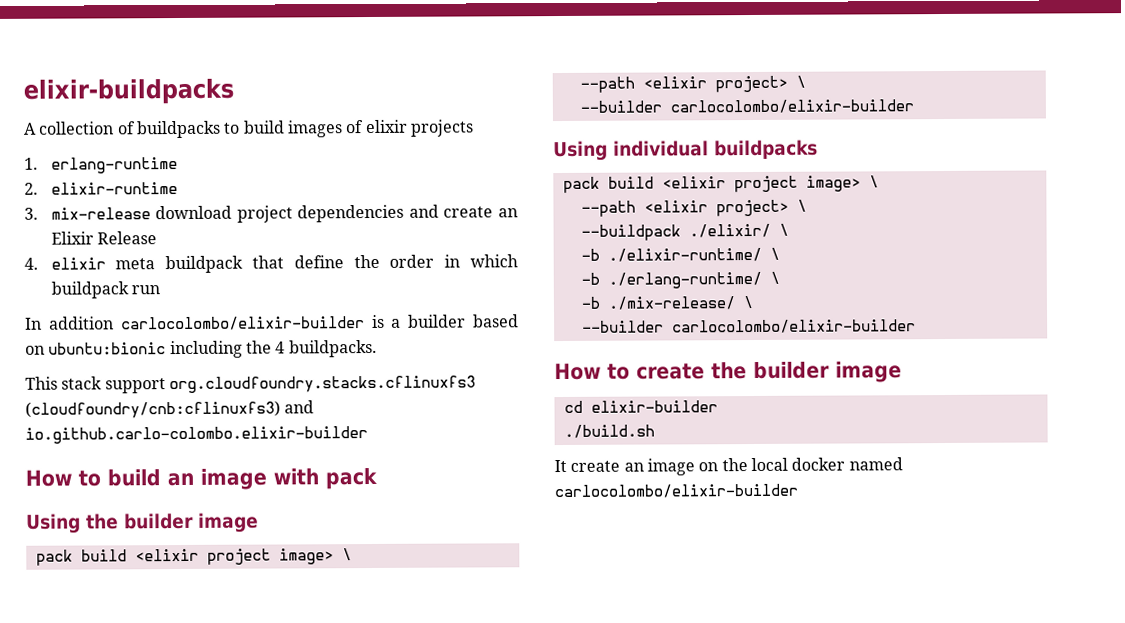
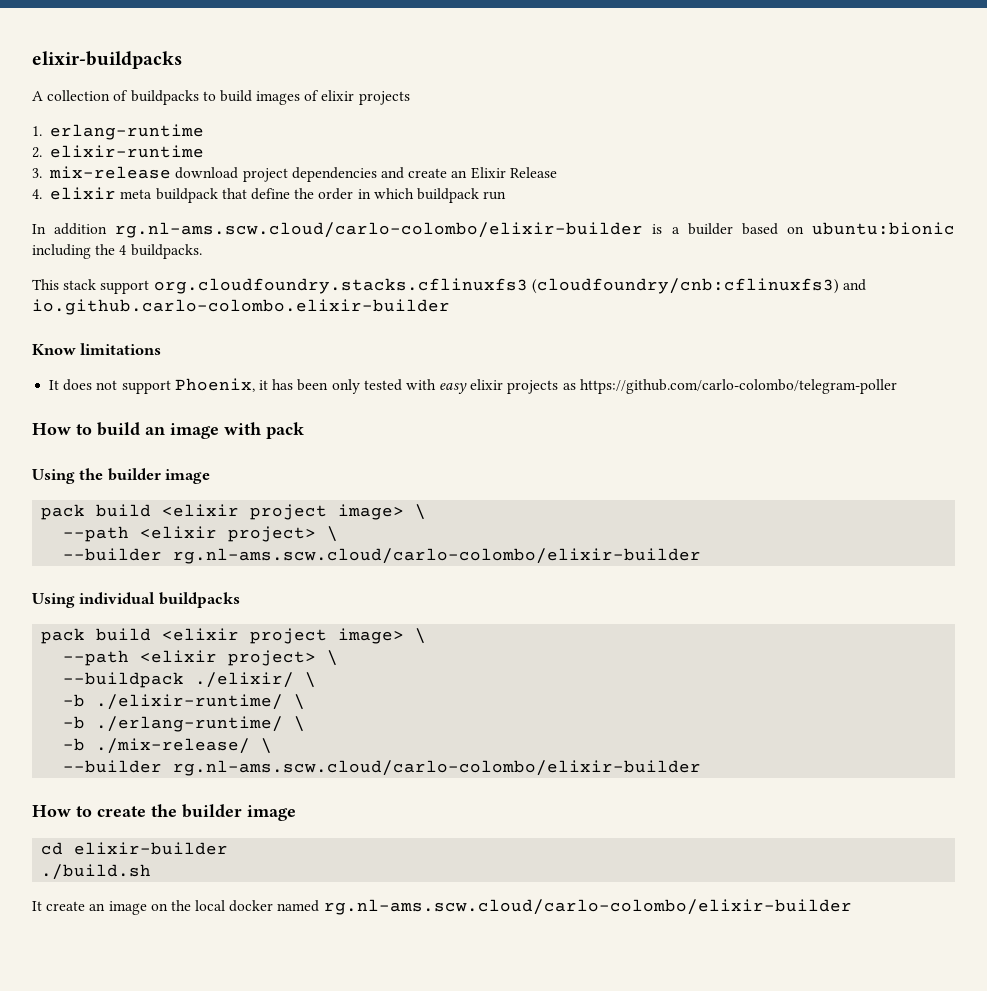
[120,316,365,331] carlocolombo/elixir-builder -> [115,222,644,238] rg.nl-ams.scw.cloud/carlo-colombo/elixir-builder
(368, 435) none -> [32,343,162,355] [49,378,897,394] // Know limitations // It does not support Phoenix, it has been only tested with easy elixir projects as https://github.com/carlo-colombo/telegram-poller
[669,99,914,114] carlocolombo/elixir-builder -> [173,548,702,564] rg.nl-ams.scw.cloud/carlo-colombo/elixir-builder
[671,319,916,334] carlocolombo/elixir-builder -> [173,760,702,776] rg.nl-ams.scw.cloud/carlo-colombo/elixir-builder
[554,483,798,499] carlocolombo/elixir-builder -> [323,899,852,915] rg.nl-ams.scw.cloud/carlo-colombo/elixir-builder

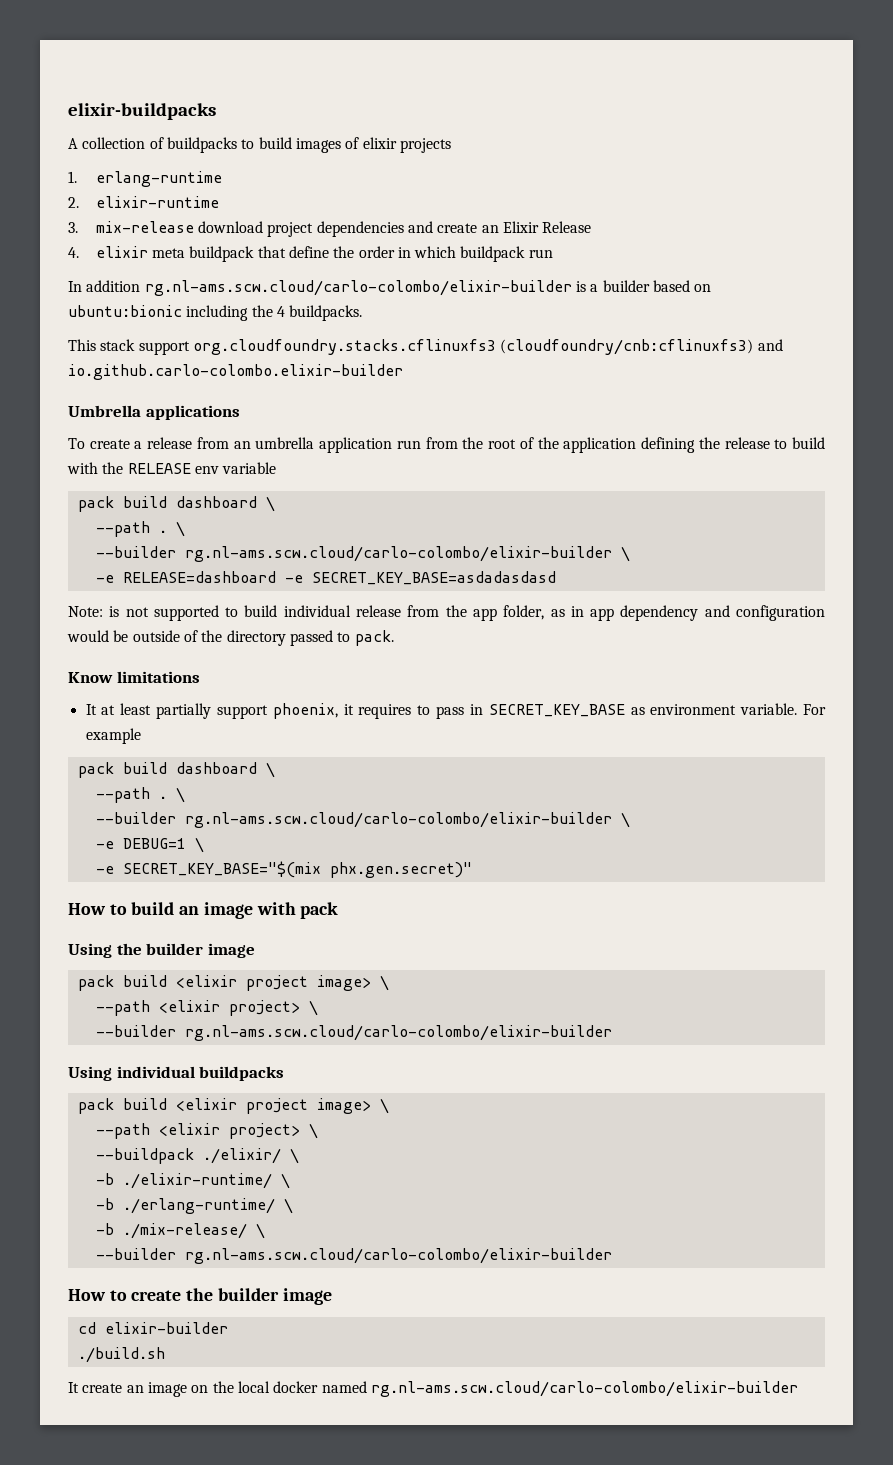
[32,343,162,355] [49,378,897,394] Know limitations // It does not support Phoenix, it has been only tested with easy elixir projects as https://github.com/carlo-colombo/telegram-poller -> [68,405,240,420] [68,437,825,453] [67,462,277,474] [77,496,275,512] [95,521,185,537] [95,546,630,562] [95,571,556,585] [68,605,825,621] [67,630,394,646] [68,671,200,683] [85,703,826,719] [85,728,141,744] [77,762,275,778] [95,787,185,803] [95,812,630,828] [95,837,204,853] [95,861,472,878] Umbrella applications // To create a release from an umbrella application run from the root of the application defining the release to build with the RELEASE env variable // pack build dashboard \ // --path . \ // --builder rg.nl-ams.scw.cloud/carlo-colombo/elixir-builder \ // -e RELEASE=dashboard -e SECRET_KEY_BASE=asdadasdasd // Note: is not supported to build individual release from the app folder, as in app dependency and configuration would be outside of the directory passed to pack. // Know limitations // It at least partially support phoenix, it requires to pass in SECRET_KEY_BASE as environment variable. For example // pack build dashboard \ // --path . \ // --builder rg.nl-ams.scw.cloud/carlo-colombo/elixir-builder \ // -e DEBUG=1 \ // -e SECRET_KEY_BASE="$(mix phx.gen.secret)"

